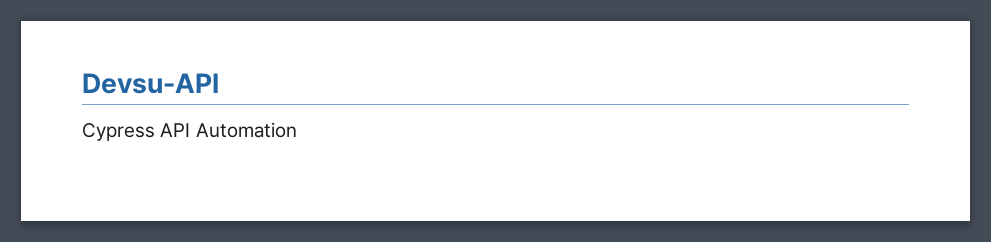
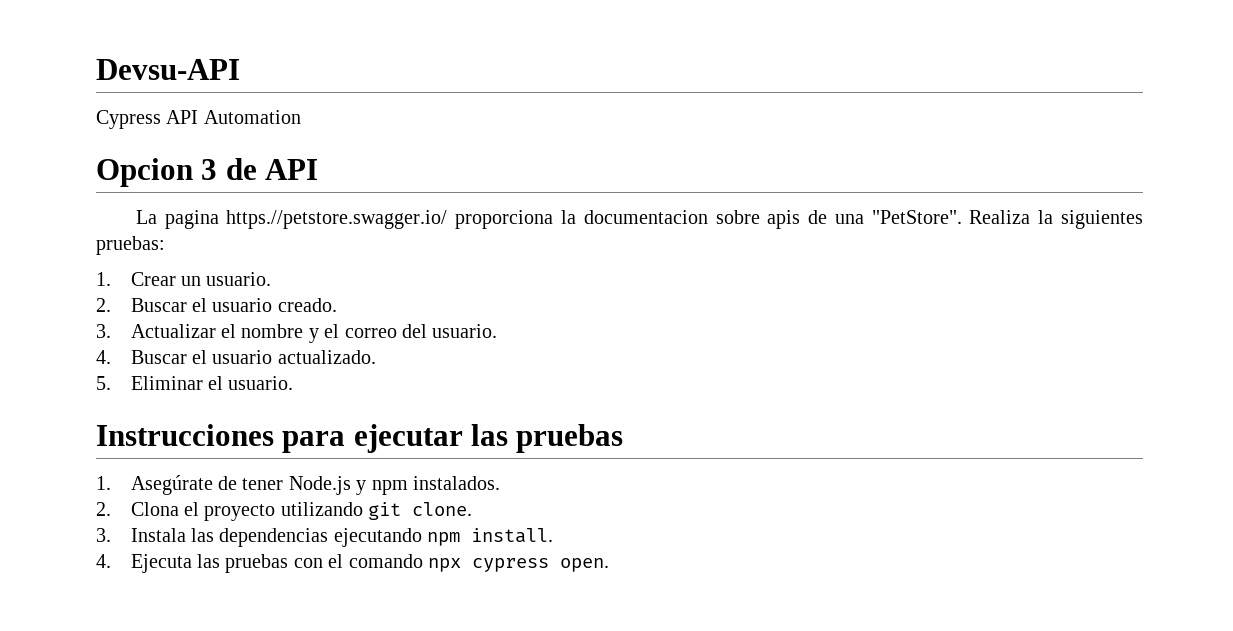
(297, 130) none -> [96,158,319,187] [135,210,1143,229] [96,236,165,255] [96,272,272,286] [96,298,337,312] [96,324,498,343] [96,350,376,364] [96,376,294,390] [96,424,624,453] [96,475,500,495] [96,502,473,521] [96,528,554,547] [96,554,609,573] // Opcion 3 de API // La pagina https.//petstore.swagger.io/ proporciona la documentacion sobre apis de una "PetStore". Realiza la siguientes pruebas: // 1. Crear un usuario. // 2. Buscar el usuario creado. // 3. Actualizar el nombre y el correo del usuario. // 4. Buscar el usuario actualizado. // 5. Eliminar el usuario. // Instrucciones para ejecutar las pruebas // 1. Asegúrate de tener Node.js y npm instalados. // 2. Clona el proyecto utilizando git clone. // 3. Instala las dependencias ejecutando npm install. // 4. Ejecuta las pruebas con el comando npx cypress open.

